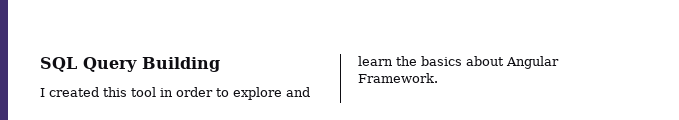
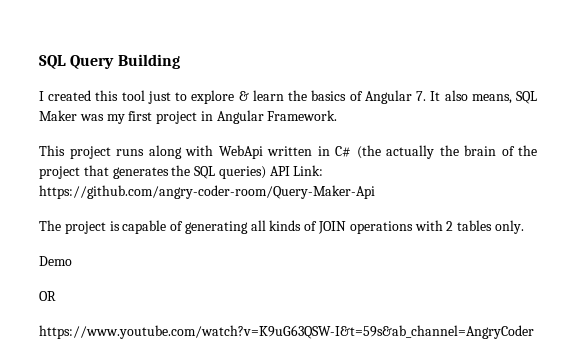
[160,87,213,97] in order -> [147,91,171,104] just
[286,87,310,97] and -> [238,91,249,101] &
[466,56,559,69] [358,73,438,83] about Angular Framework. -> [349,90,538,104] [39,110,338,124] [39,145,537,159] [39,165,324,179] [39,185,375,199] [39,220,524,234] [39,256,72,266] [39,291,56,301] [39,325,534,339] of Angular 7. It also means, SQL Maker was my first project in Angular Framework. // This project runs along with WebApi written in C# (the actually the brain of the project that generates the SQL queries) API Link: https://github.com/angry-coder-room/Query-Maker-Api // The project is capable of generating all kinds of JOIN operations with 2 tables only. // Demo // OR // https://www.youtube.com/watch?v=K9uG63QSW-I&t=59s&ab_channel=AngryCoder

